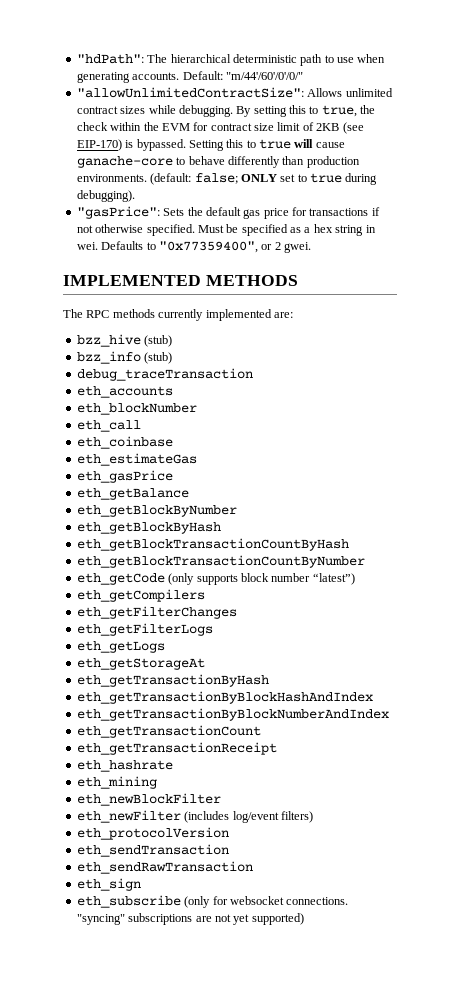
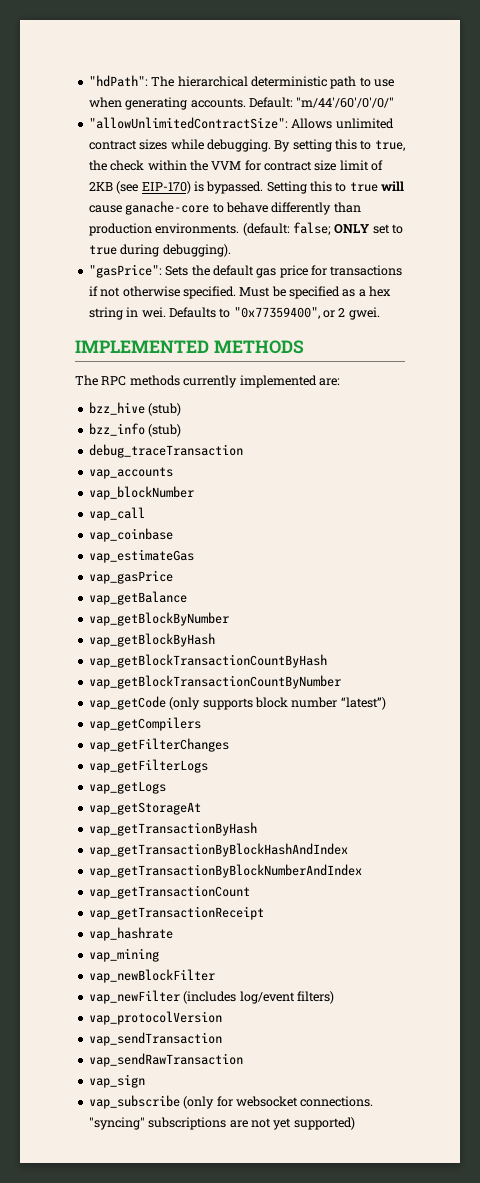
[161,123,190,131] EVM -> [211,161,242,170] VVM
[76,386,173,398] [76,403,197,415] [76,420,141,432] [76,436,173,449] [76,453,197,466] [76,470,173,483] [76,488,189,500] [76,505,237,517] [76,522,221,534] [76,538,349,551] [76,555,365,568] [76,573,165,585] eth_accounts // eth_blockNumber // eth_call // eth_coinbase // eth_estimateGas // eth_gasPrice // eth_getBalance // eth_getBlockByNumber // eth_getBlockByHash // eth_getBlockTransactionCountByHash // eth_getBlockTransactionCountByNumber // eth_getCode -> [88,467,173,479] [88,486,194,500] [88,507,145,521] [88,528,173,542] [88,549,194,563] [88,570,173,584] [88,591,187,605] [88,612,229,626] [88,633,215,647] [88,654,327,668] [88,675,341,689] [88,696,166,710] vap_accounts // vap_blockNumber // vap_call // vap_coinbase // vap_estimateGas // vap_gasPrice // vap_getBalance // vap_getBlockByNumber // vap_getBlockByHash // vap_getBlockTransactionCountByHash // vap_getBlockTransactionCountByNumber // vap_getCode
[76,589,205,602] [76,606,237,619] [76,623,213,636] [76,641,165,653] [76,658,205,670] [76,674,269,687] [76,691,373,704] [76,708,389,721] [76,725,261,738] [76,742,277,755] [76,760,173,772] [76,776,157,789] [76,793,221,806] [76,810,313,823] [76,827,229,840] [76,844,229,857] [76,861,253,874] [76,878,141,891] [76,895,181,908] eth_getCompilers // eth_getFilterChanges // eth_getFilterLogs // eth_getLogs // eth_getStorageAt // eth_getTransactionByHash // eth_getTransactionByBlockHashAndIndex // eth_getTransactionByBlockNumberAndIndex // eth_getTransactionCount // eth_getTransactionReceipt // eth_hashrate // eth_mining // eth_newBlockFilter // eth_newFilter (includes log/event filters) // eth_protocolVersion // eth_sendTransaction // eth_sendRawTransaction // eth_sign // eth_subscribe -> [88,717,201,731] [88,738,229,752] [88,759,208,773] [88,781,166,794] [88,802,201,815] [88,822,257,836] [88,843,348,857] [88,864,362,878] [88,885,250,899] [88,906,264,920] [88,927,173,941] [88,948,159,962] [88,969,215,983] [88,990,334,1004] [88,1011,222,1025] [88,1032,222,1046] [88,1053,243,1067] [88,1074,145,1088] [88,1095,180,1109] vap_getCompilers // vap_getFilterChanges // vap_getFilterLogs // vap_getLogs // vap_getStorageAt // vap_getTransactionByHash // vap_getTransactionByBlockHashAndIndex // vap_getTransactionByBlockNumberAndIndex // vap_getTransactionCount // vap_getTransactionReceipt // vap_hashrate // vap_mining // vap_newBlockFilter // vap_newFilter (includes log/event filters) // vap_protocolVersion // vap_sendTransaction // vap_sendRawTransaction // vap_sign // vap_subscribe

